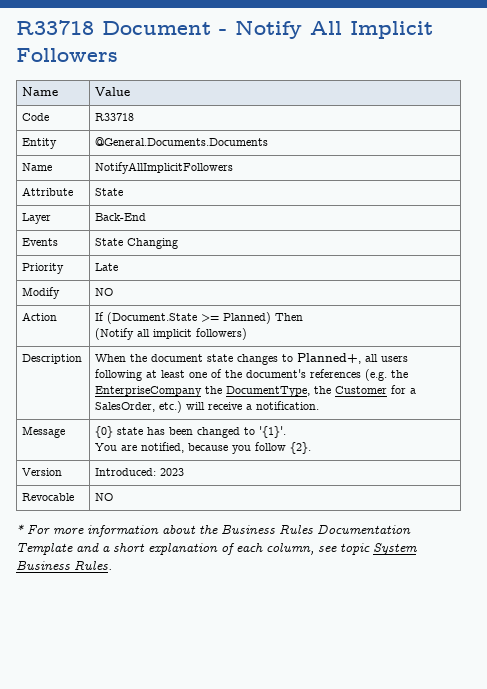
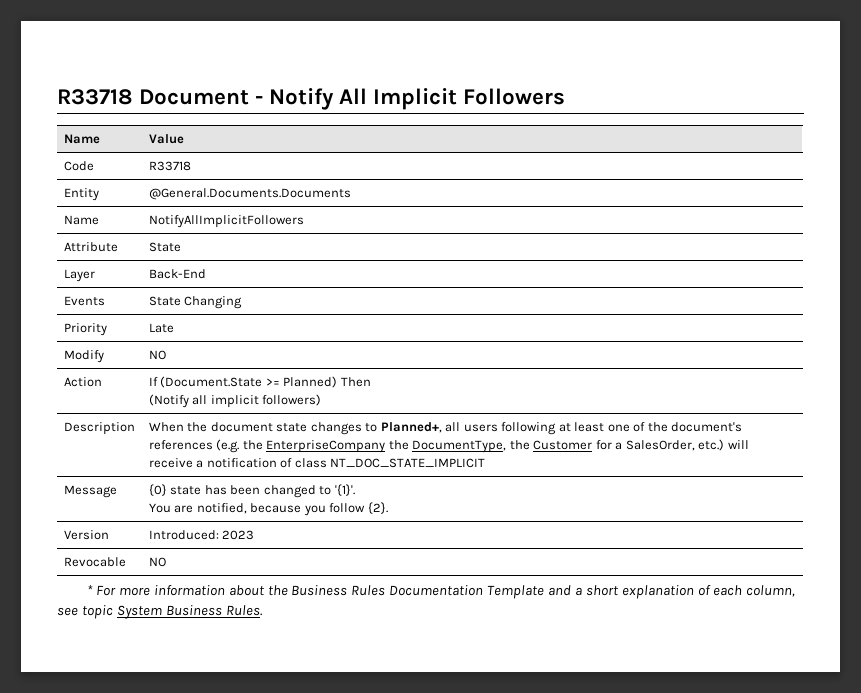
[256,401,320,410] notification. -> [206,458,486,468] notification of class NT_DOC_STATE_IMPLICIT

